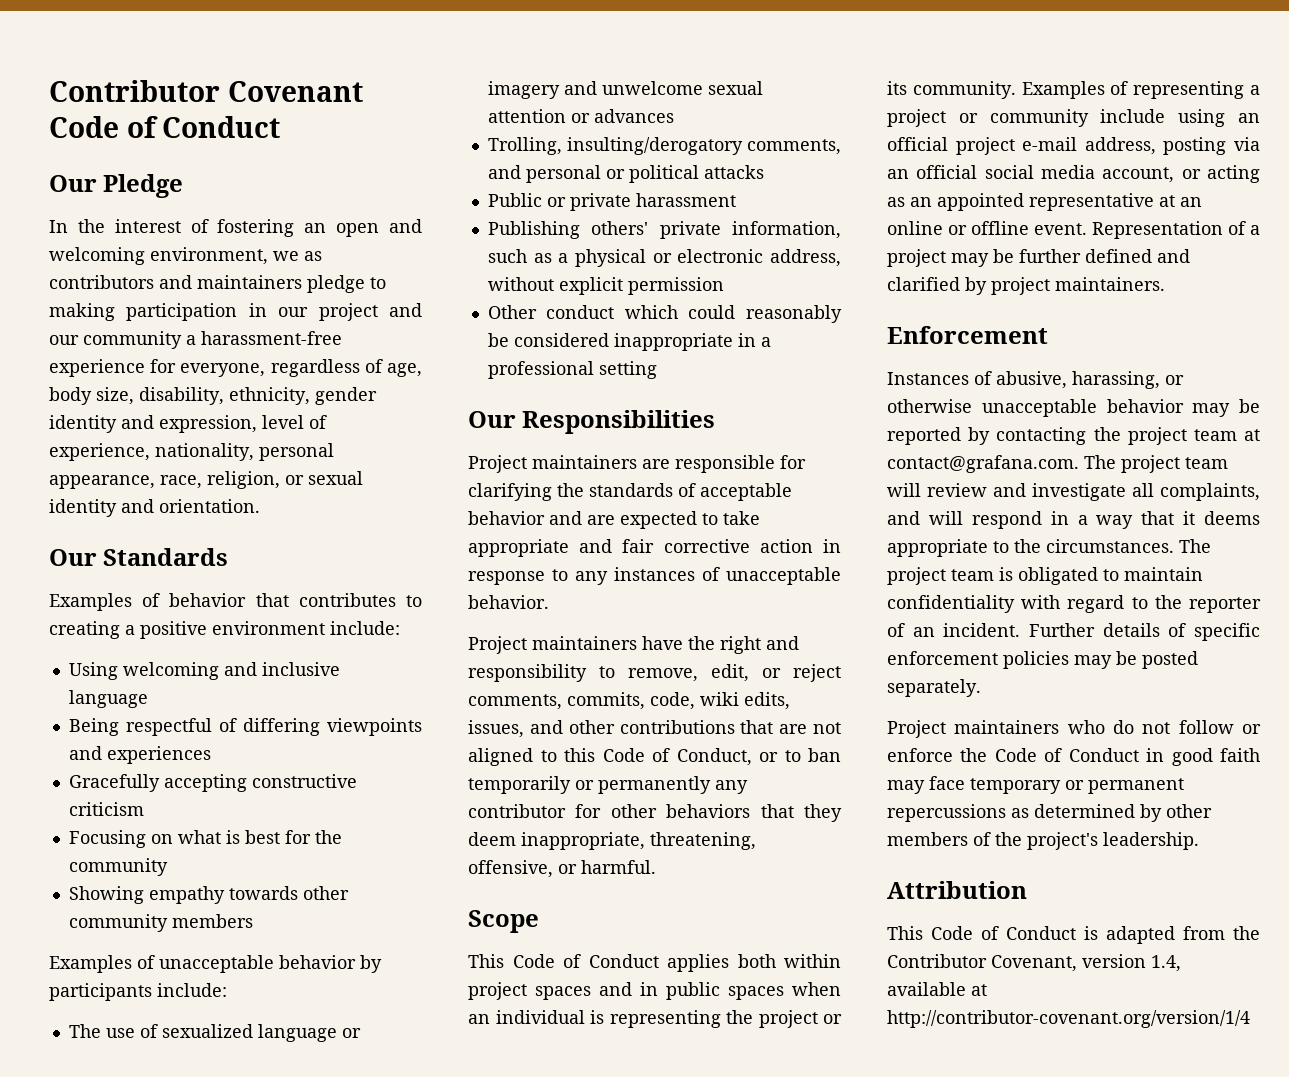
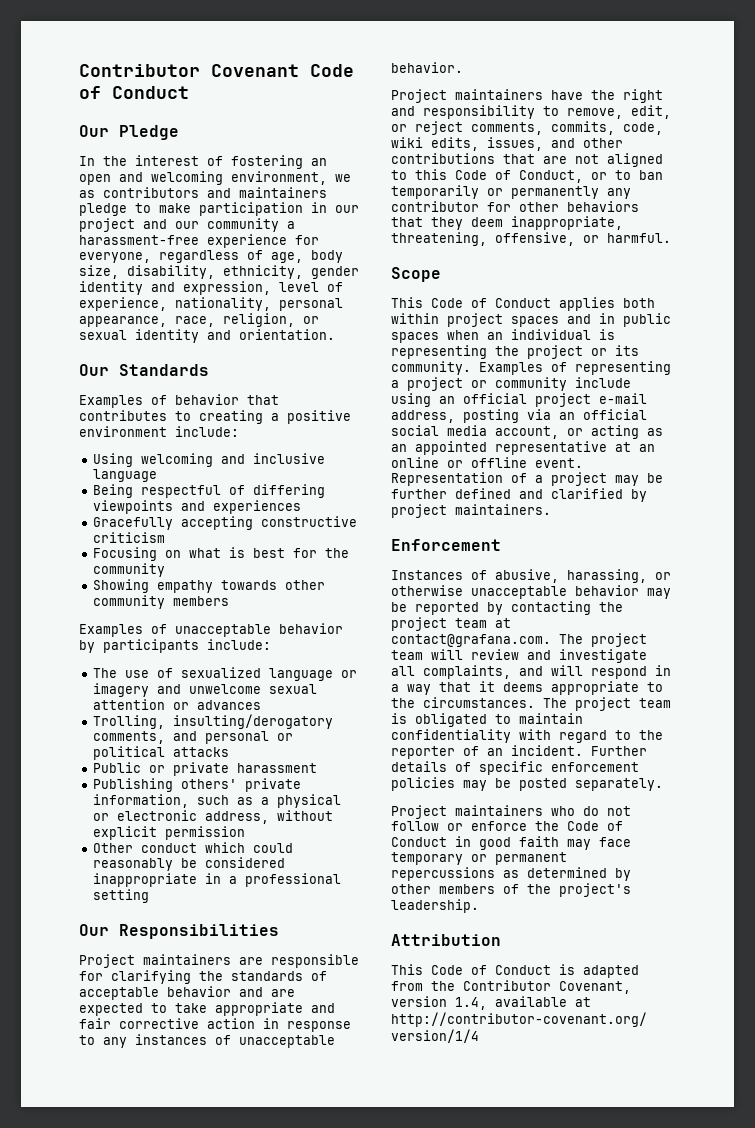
[49,303,115,321] making -> [159,203,191,213] make

